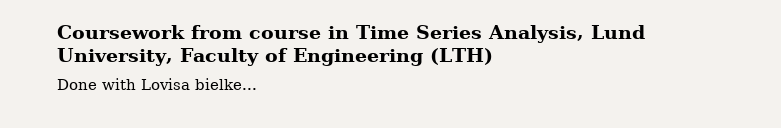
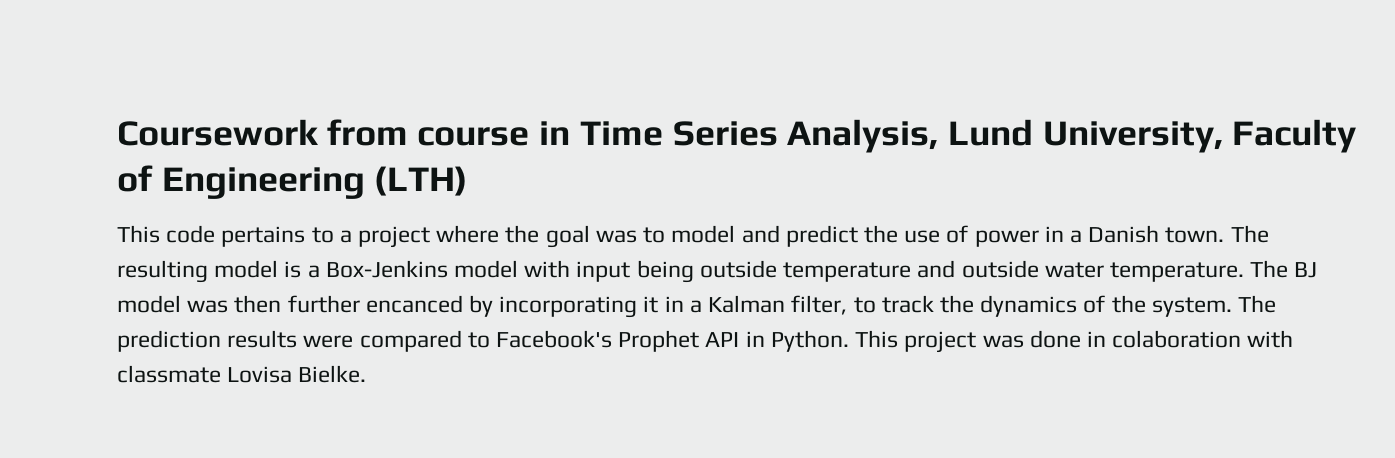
[57,78,257,90] Done with Lovisa bielke... -> [117,225,1269,248] [117,260,1318,283] [117,295,1276,318] [117,330,1294,353] [117,365,367,383] This code pertains to a project where the goal was to model and predict the use of power in a Danish town. The resulting model is a Box-Jenkins model with input being outside temperature and outside water temperature. The BJ model was then further encanced by incorporating it in a Kalman filter, to track the dynamics of the system. The prediction results were compared to Facebook's Prophet API in Python. This project was done in colaboration with classmate Lovisa Bielke.

